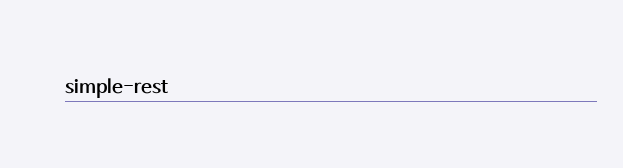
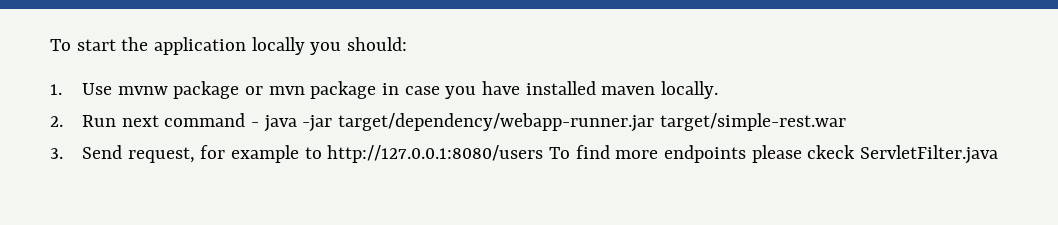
[65,78,168,98] simple-rest -> [50,37,408,55] [50,81,718,99] [50,113,846,132] [50,145,998,164] To start the application locally you should: // 1. Use mvnw package or mvn package in case you have installed maven locally. // 2. Run next command - java -jar target/dependency/webapp-runner.jar target/simple-rest.war // 3. Send request, for example to http://127.0.0.1:8080/users To find more endpoints please ckeck ServletFilter.java

